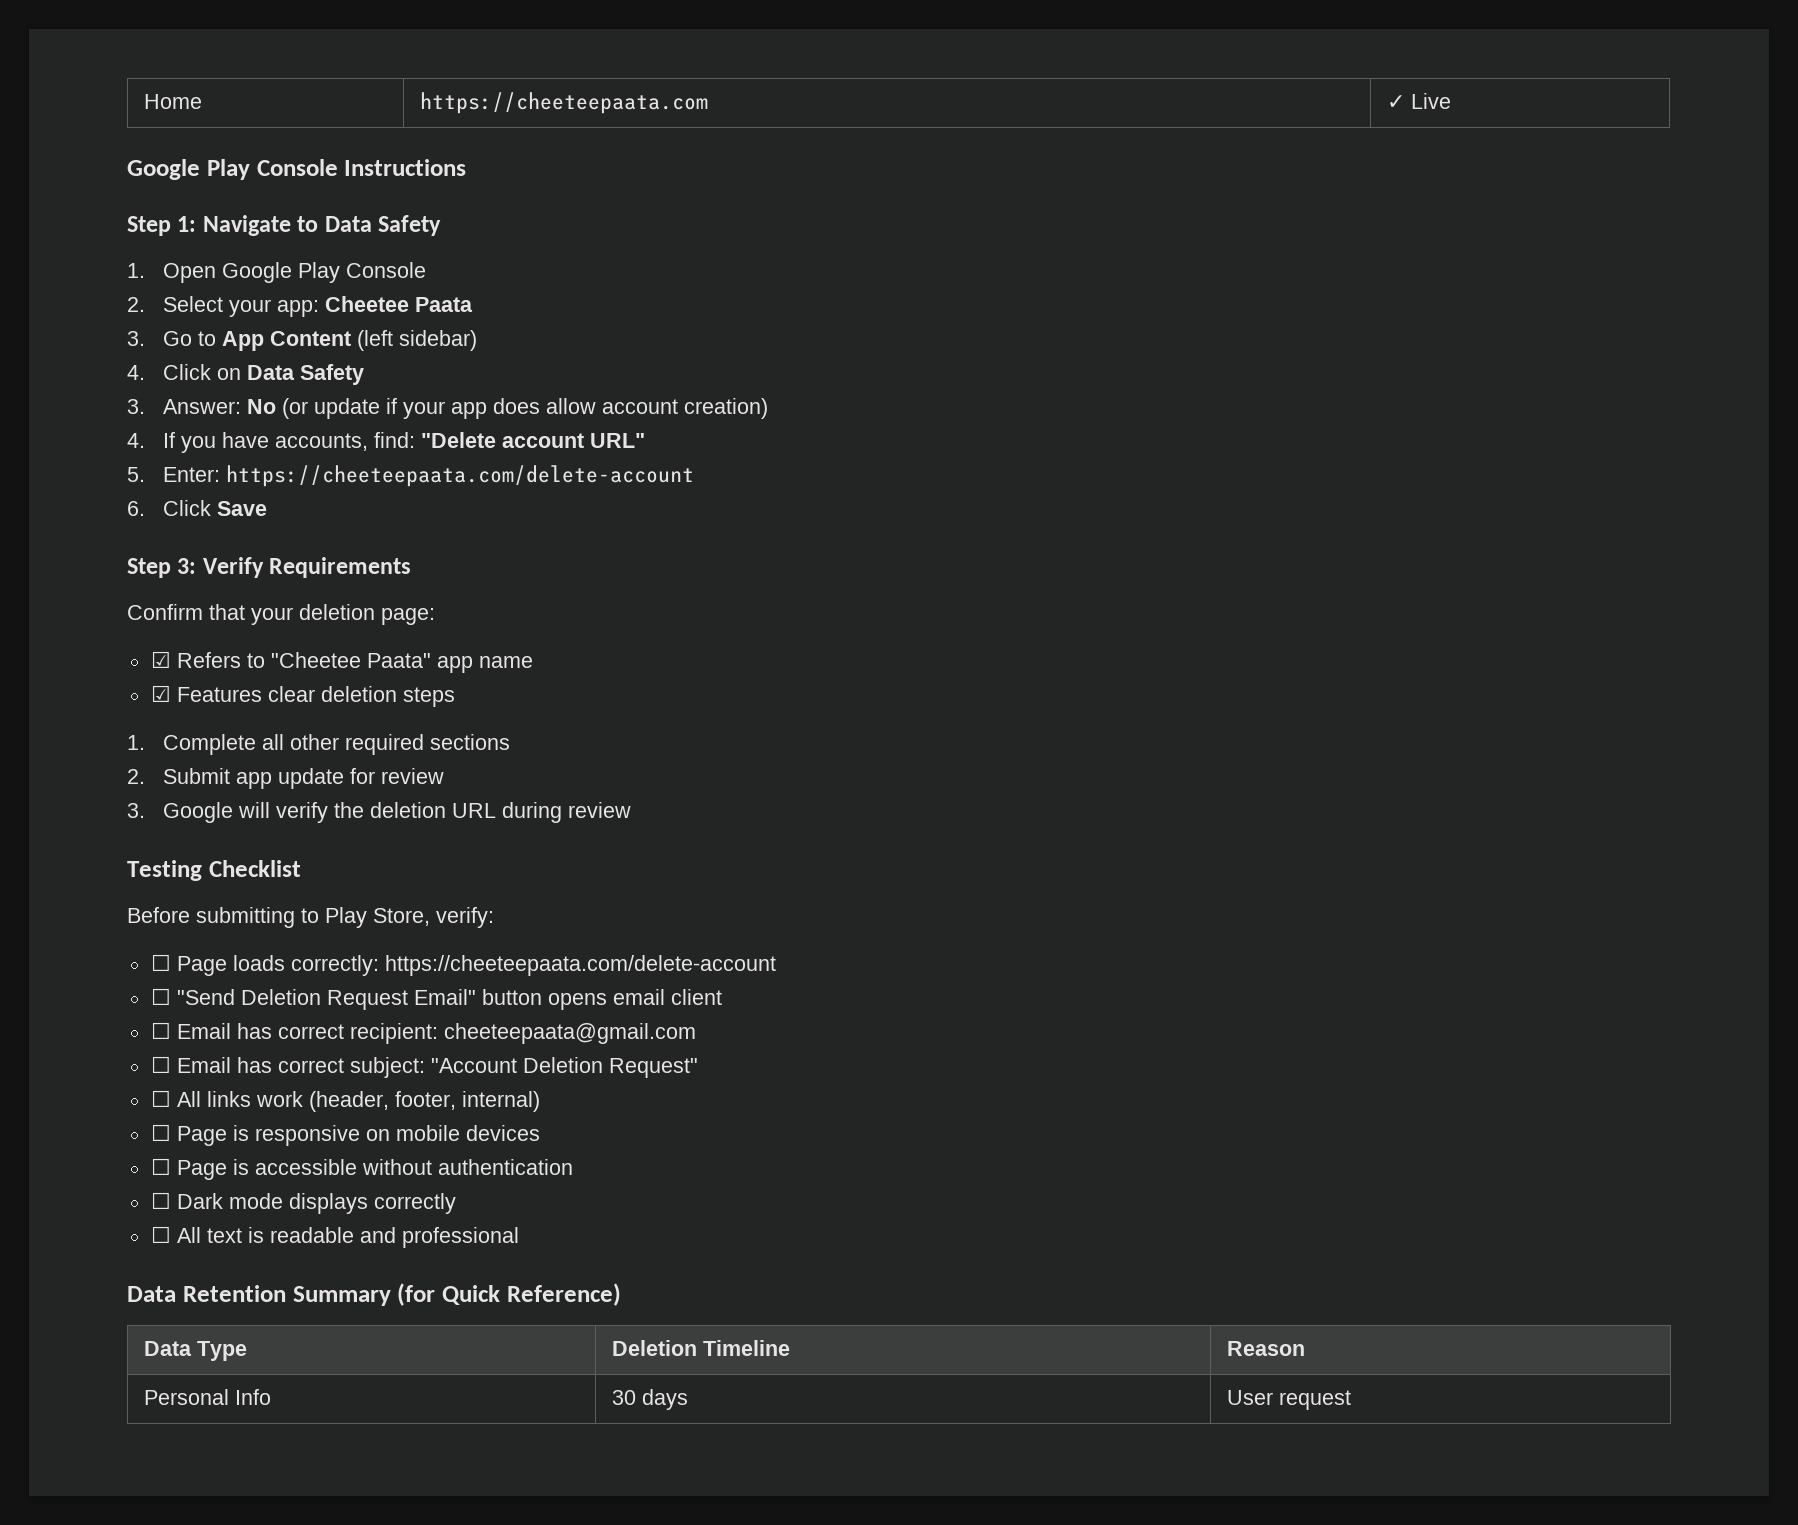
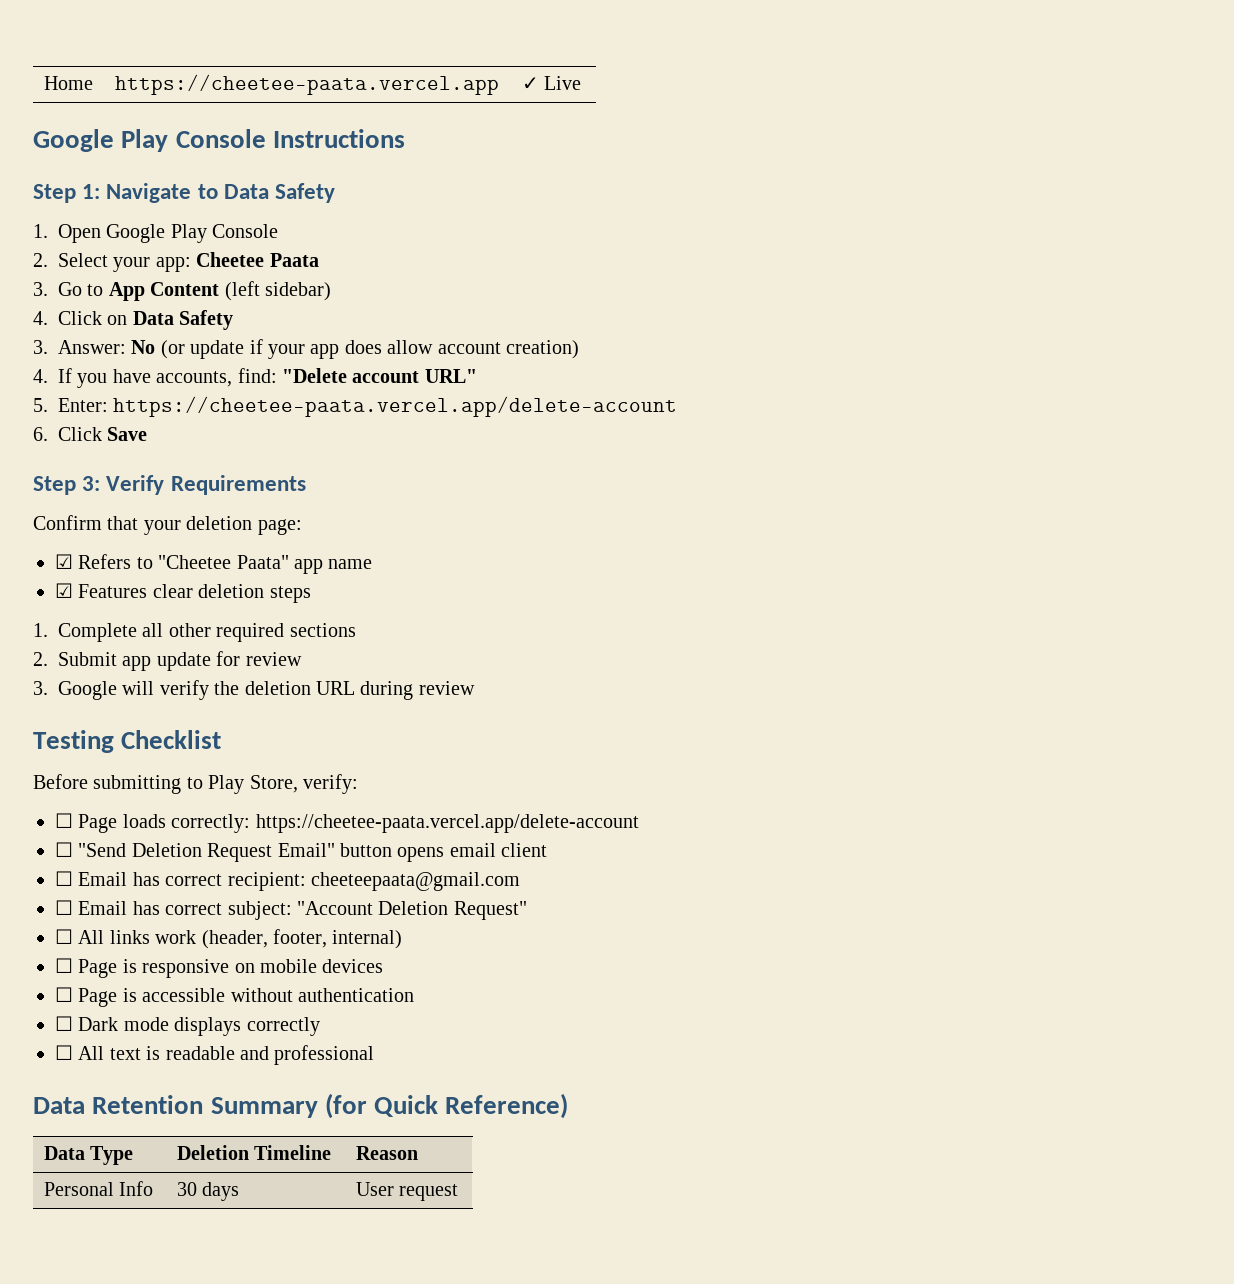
[419,92,708,114] https://cheeteepaata.com -> [114,74,499,95] https://cheetee-paata.vercel.app
[225,465,694,487] https://cheeteepaata.com/delete-account -> [113,396,678,417] https://cheetee-paata.vercel.app/delete-account
[384,955,776,976] https://cheeteepaata.com/delete-account -> [255,814,639,833] https://cheetee-paata.vercel.app/delete-account

